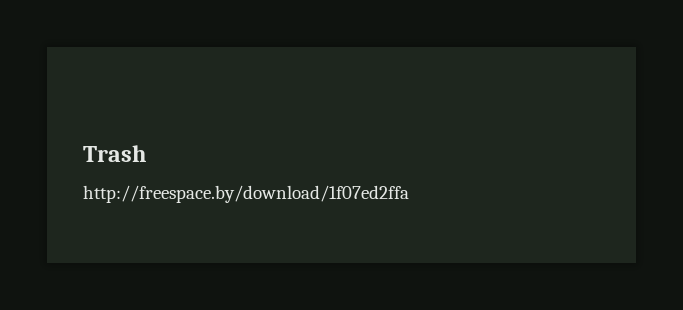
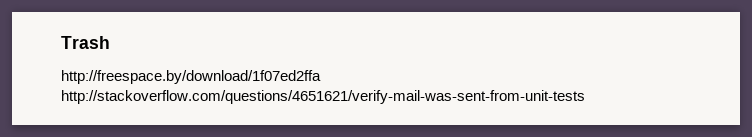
(409, 194) none -> [61,90,585,104] http://stackoverflow.com/questions/4651621/verify-mail-was-sent-from-unit-tests

